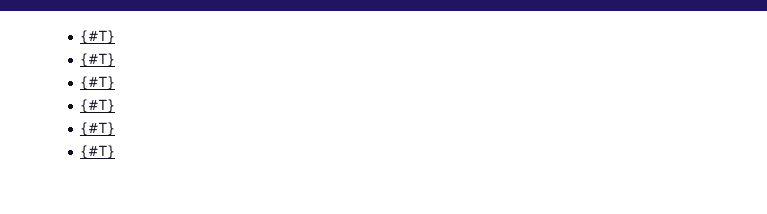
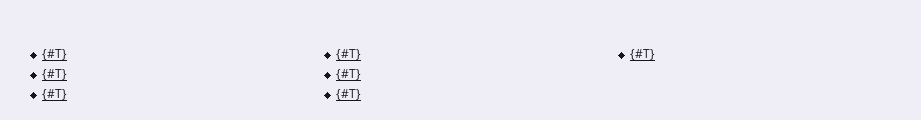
[79,30,115,44] [79,53,115,67] [79,76,115,90] [79,99,115,113] [79,122,115,136] [79,145,115,159] {#T} // {#T} // {#T} // {#T} // {#T} // {#T} -> [41,49,67,60] [41,69,67,80] [41,89,67,100] [335,49,361,60] [335,69,361,80] [335,89,361,100] [629,49,655,60] {#T} // {#T} // {#T} // {#T} // {#T} // {#T} // {#T}

